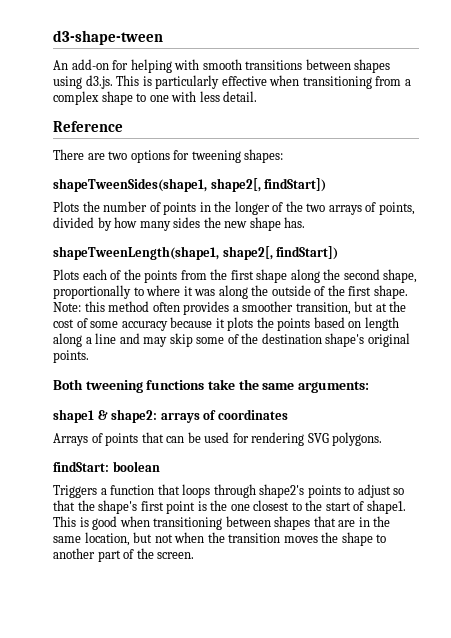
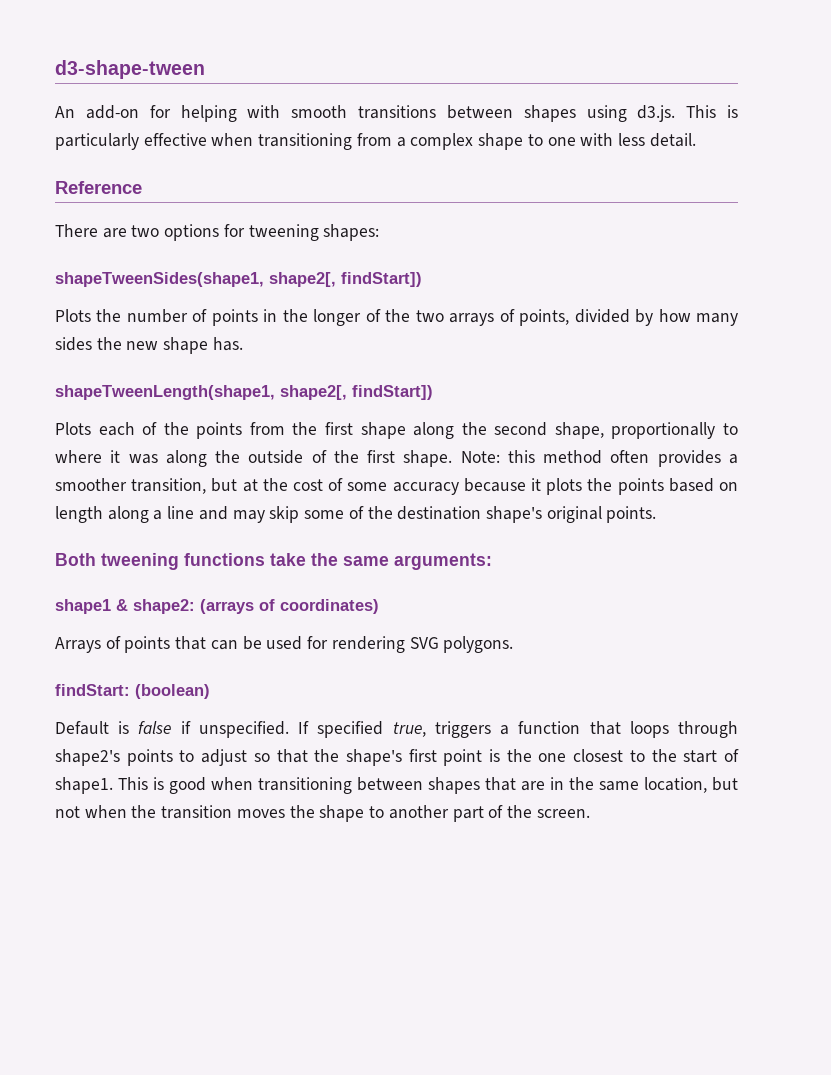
[160,409,288,423] arrays of coordinates -> [200,599,379,614] (arrays of coordinates)
[112,461,160,472] [53,485,97,498] boolean // Triggers -> [135,684,210,699] [55,721,491,738] (boolean) // Default is false if unspecified. If specified true, triggers

